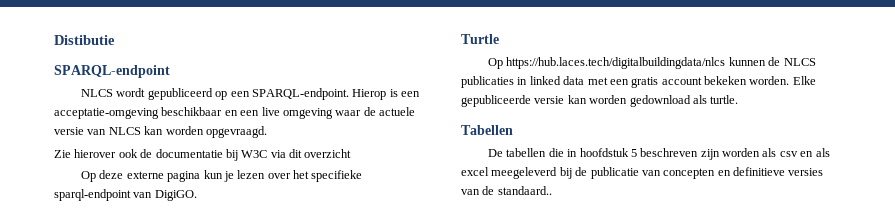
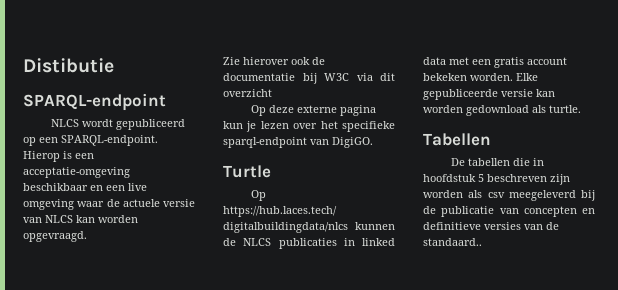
[800,148,830,157] [461,167,489,176] en als excel -> (505, 195) none

